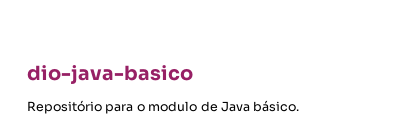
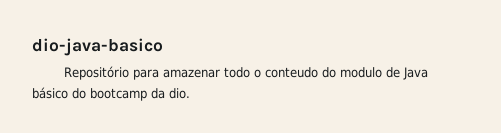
[136,100,300,112] o modulo de Java básico. -> [162,67,428,80] [32,87,190,101] amazenar todo o conteudo do modulo de Java básico do bootcamp da dio.

